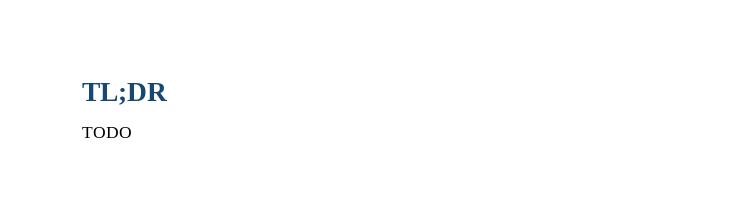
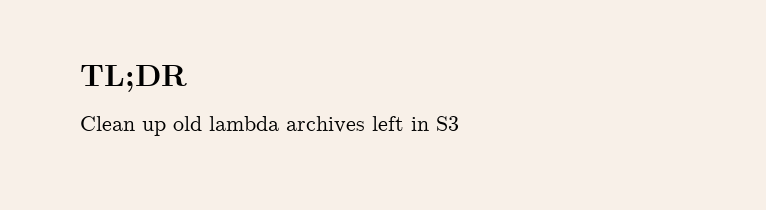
[82,127,132,138] TODO -> [80,116,459,136] Clean up old lambda archives left in S3

